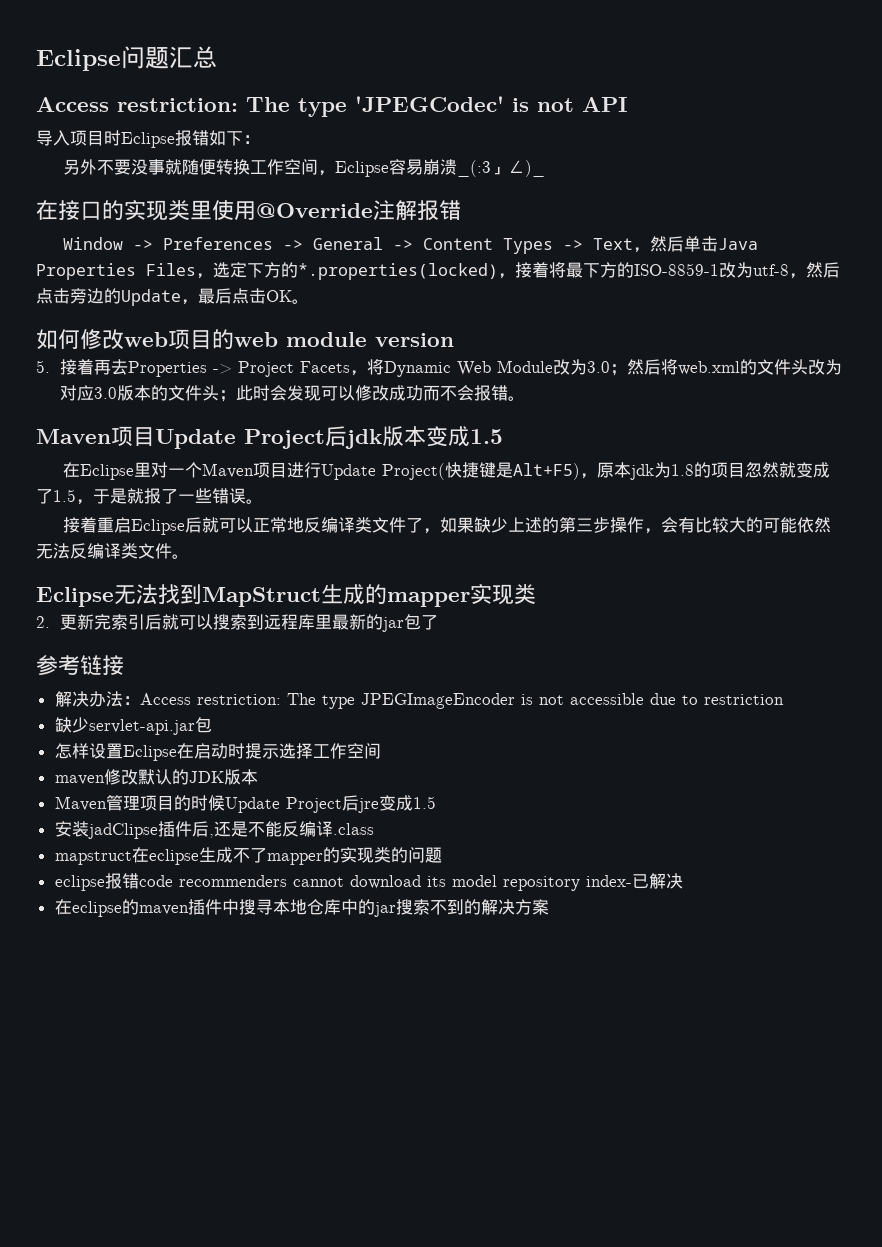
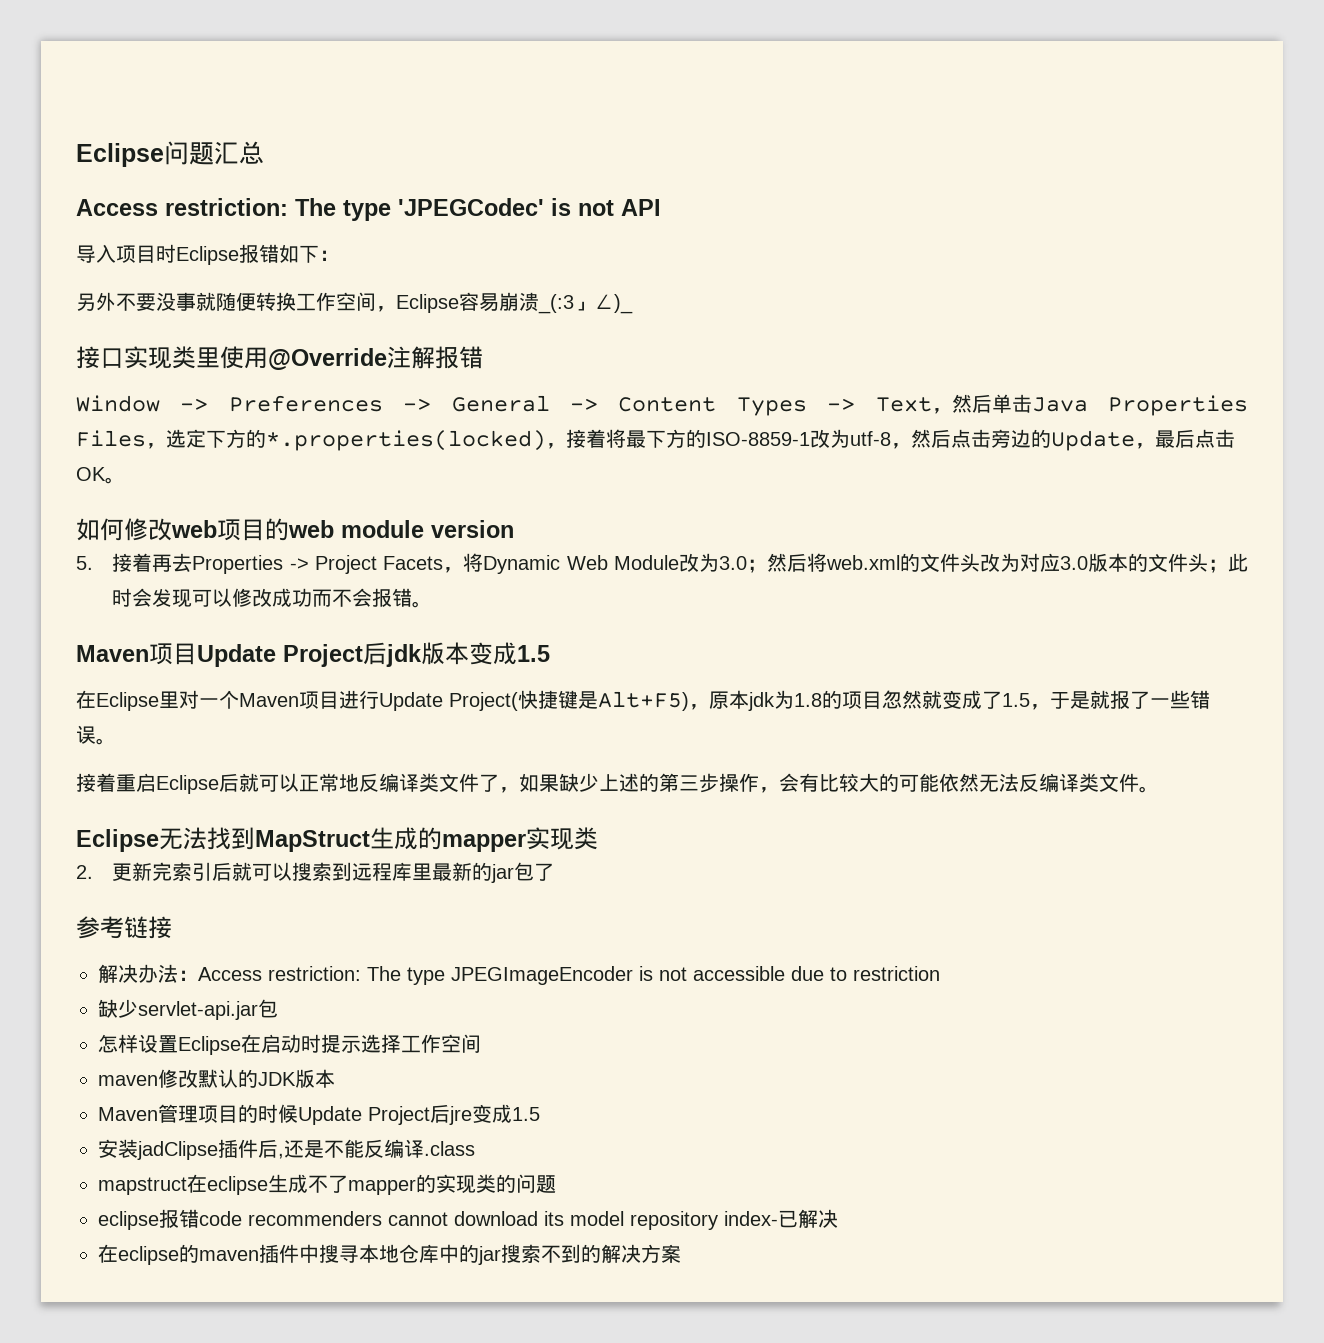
[36,200,124,220] 在接口的 -> [76,346,124,369] 接口

